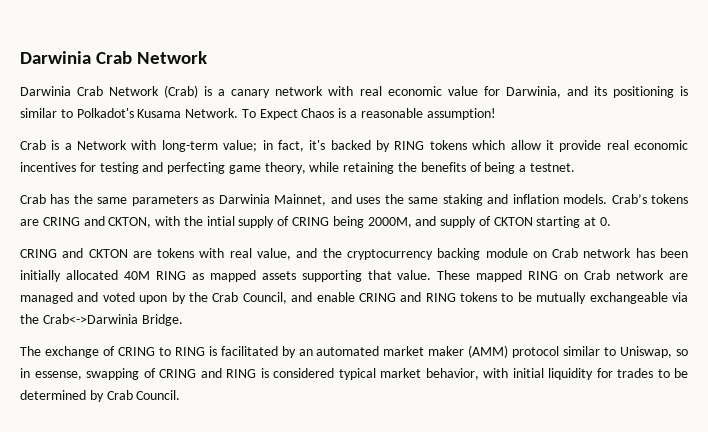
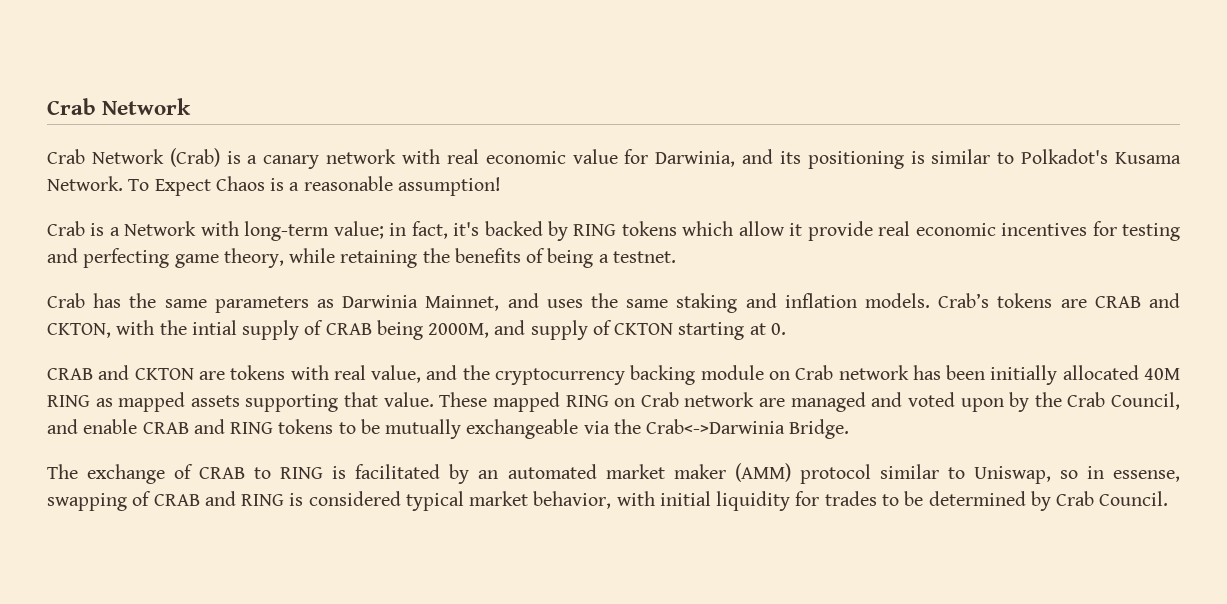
[20,51,91,64] Darwinia -> (47, 106) none
[20,86,71,96] Darwinia -> (192, 106) none
[42,217,80,226] CRING -> [1094,296,1141,308] CRAB
[292,217,330,226] CRING -> [325,323,372,335] CRAB
[20,249,57,258] CRING -> [47,368,93,380] CRAB
[358,293,396,302] CRING -> [142,422,189,434] CRAB
[117,347,155,356] CRING -> [199,467,246,479] CRAB
[159,369,196,378] CRING -> [153,494,200,506] CRAB

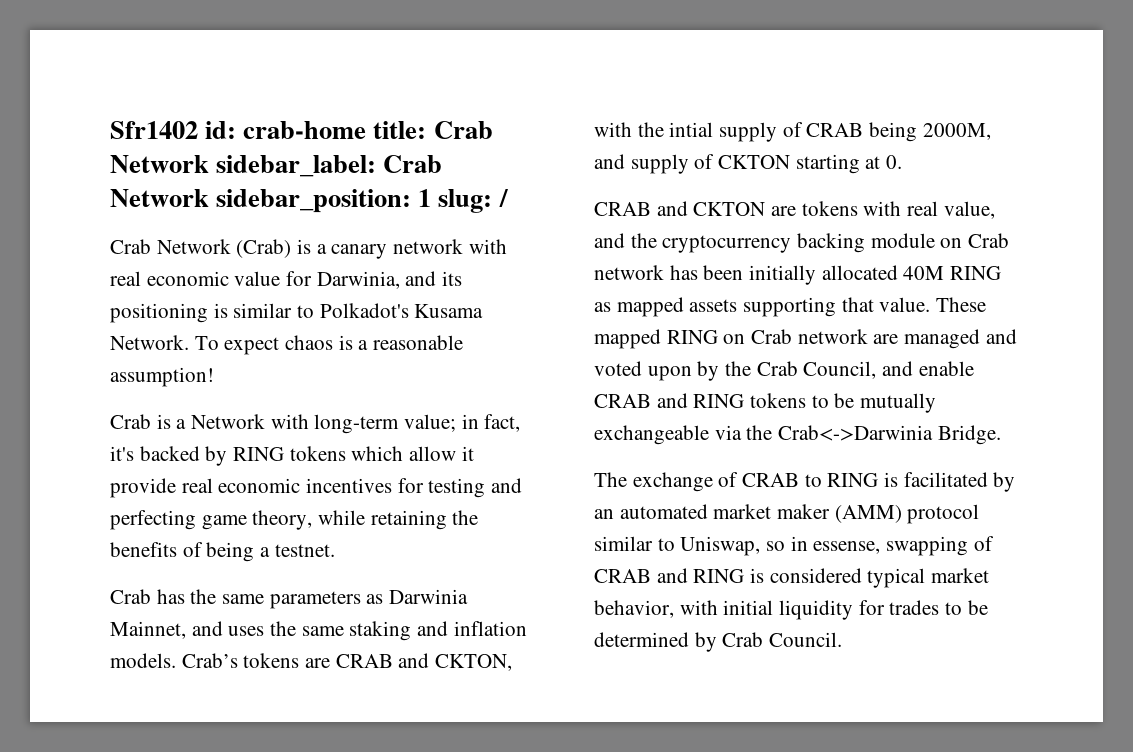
[47,98,192,115] Crab Network -> [110,121,493,139] [110,155,443,177] [110,189,508,213] Sfr1402 id: crab-home title: Crab Network sidebar_label: Crab Network sidebar_position: 1 slug: /
[154,176,265,196] Expect Chaos -> [224,335,334,355] expect chaos

